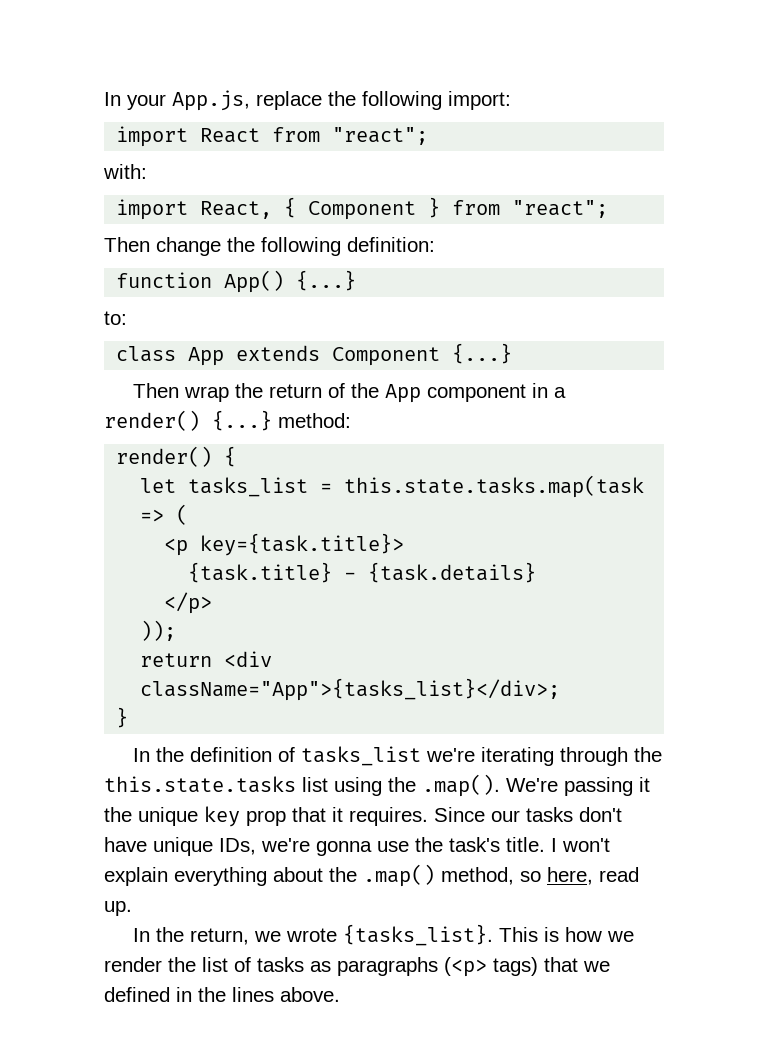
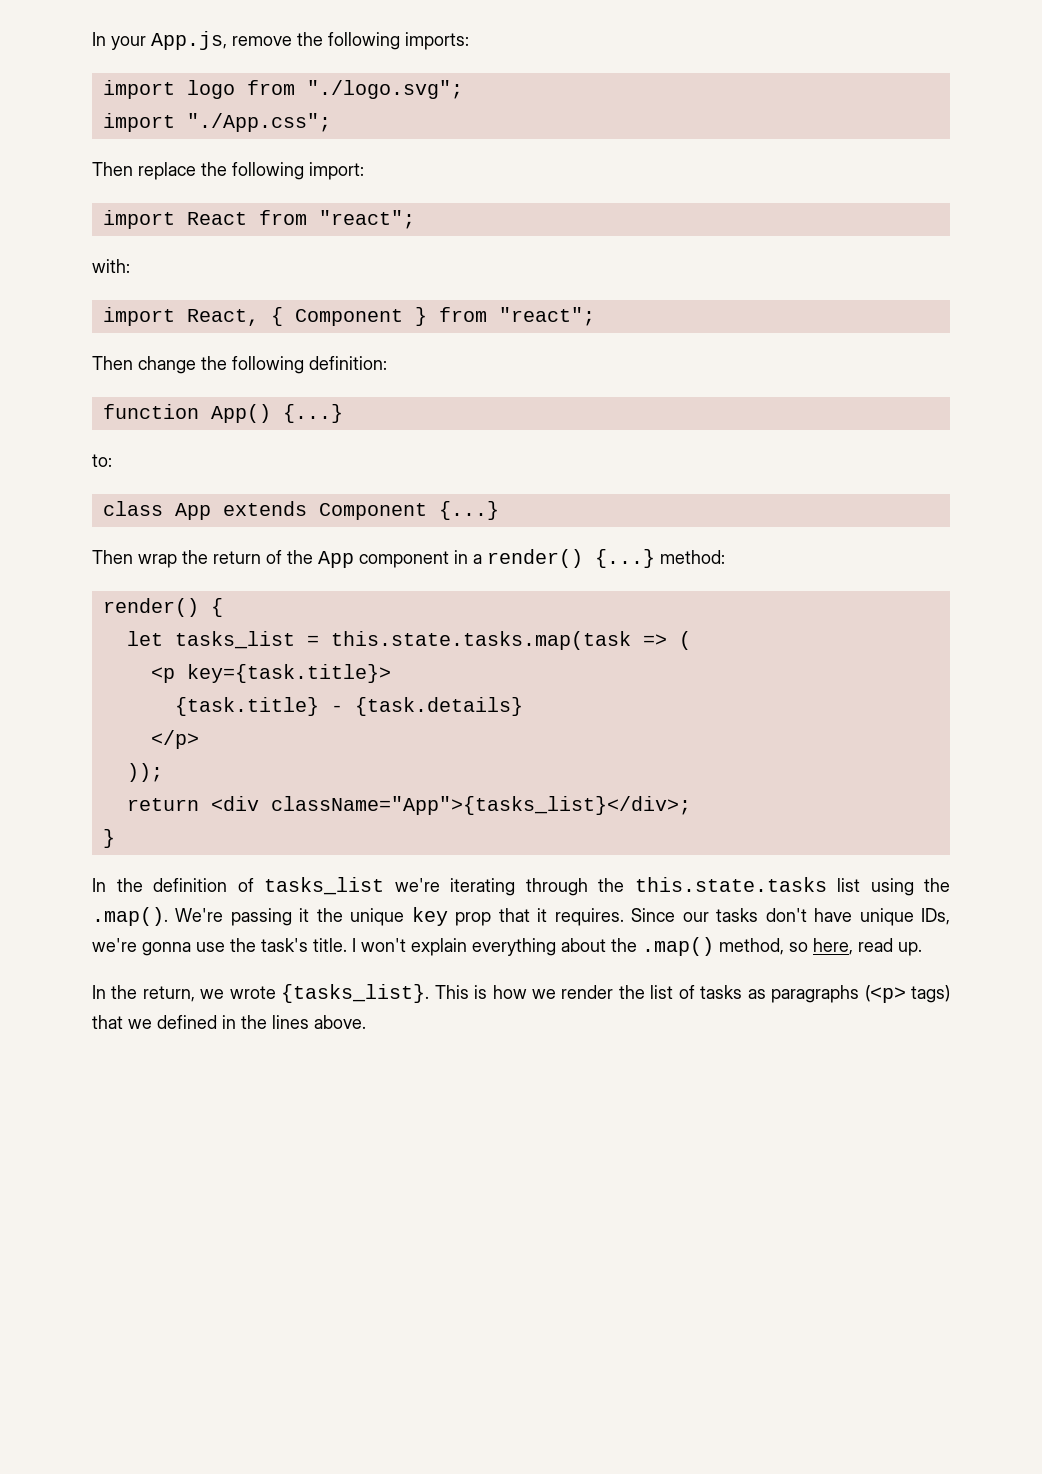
(250, 100) none -> [232,32,469,50] [102,80,463,99] [102,113,331,132] [92,162,133,176] remove the following imports: // import logo from "./logo.svg"; // import "./App.css"; // Then

